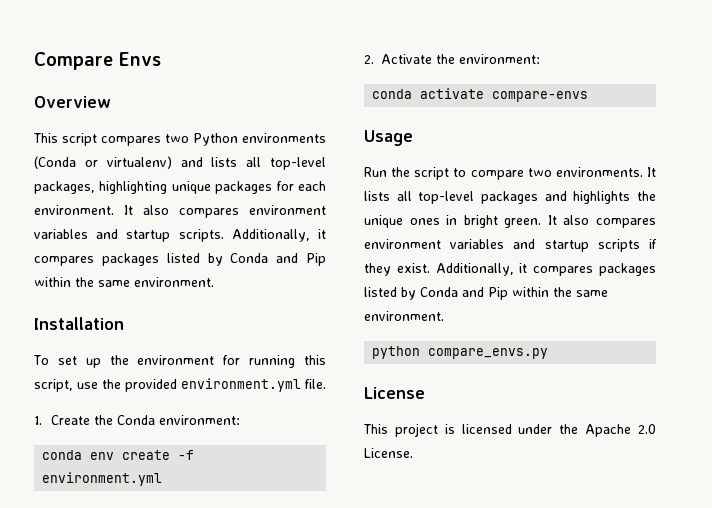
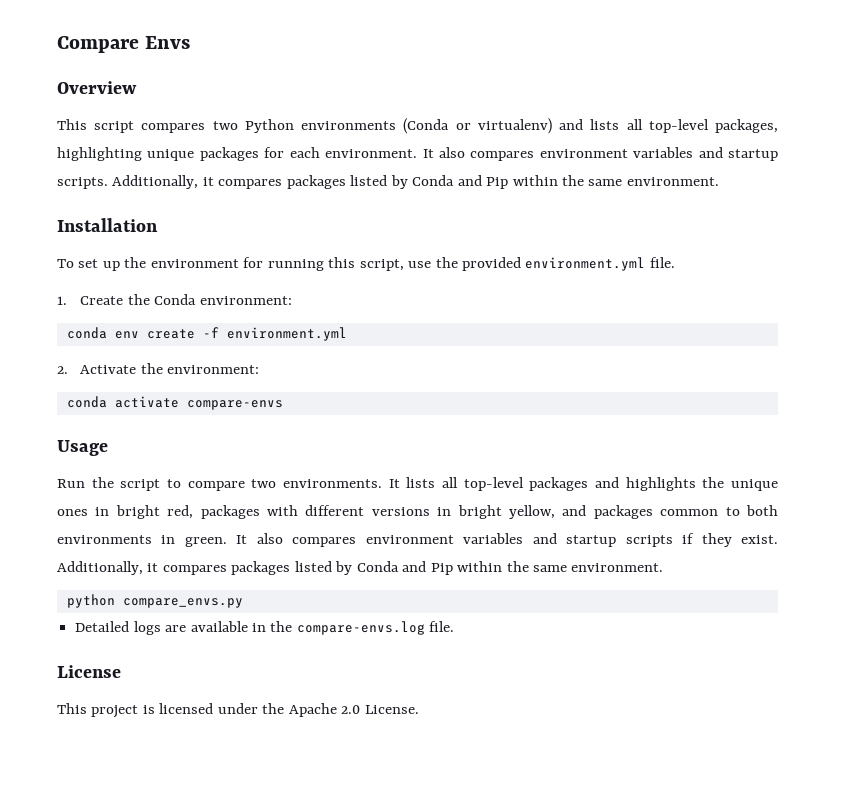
(498, 221) none -> [167,505,778,519] [57,535,176,544] red, packages with different versions in bright yellow, and packages common to both environments in
(549, 353) none -> [75,621,455,635] // Detailed logs are available in the compare-envs.log file.

